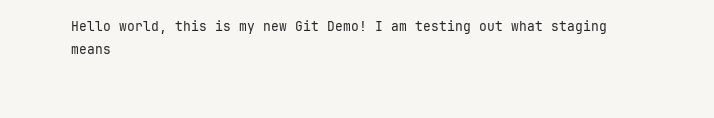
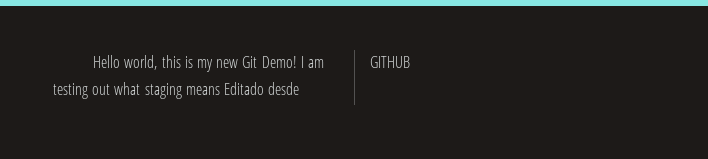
(111, 50) none -> [223,82,300,95] [370,56,410,68] Editado desde GITHUB

